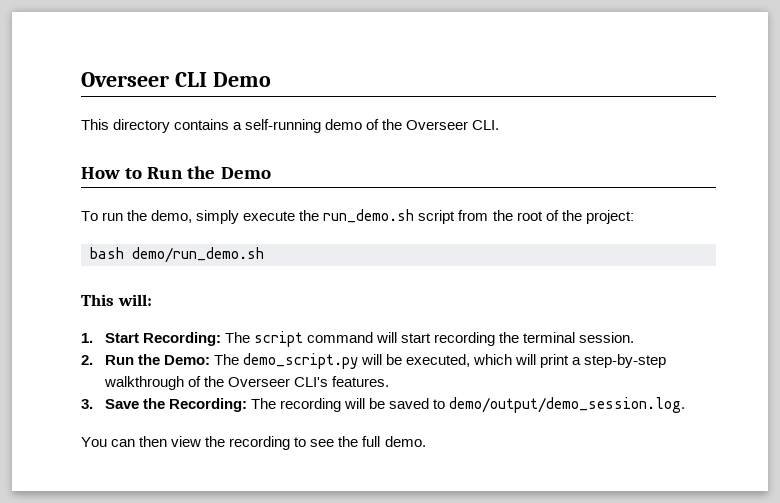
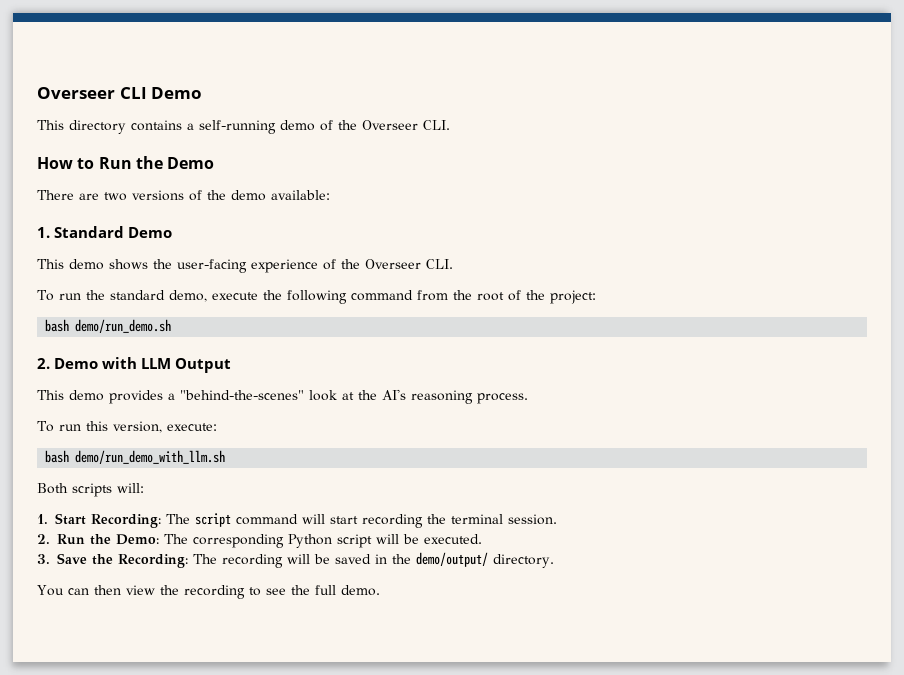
[81,209,456,224] To run the demo, simply execute the run_demo.sh script -> [37,190,330,201] [37,226,172,238] [37,259,453,273] [37,290,413,304] There are two versions of the demo available: // 1. Standard Demo // This demo shows the user-facing experience of the Overseer CLI. // To run the standard demo, execute the following command
[81,294,114,306] This -> [37,357,231,373] [37,389,528,404] [37,421,217,433] [45,450,226,464] [37,483,112,497] 2. Demo with LLM Output // This demo provides a "behind-the-scenes" look at the AI's reasoning process. // To run this version, execute: // bash demo/run_demo_with_llm.sh // Both scripts
[243,353,667,369] [103,376,390,390] demo_script.py will be executed, which will print a step-by-step walkthrough of the Overseer CLI's features. -> [193,534,482,548] corresponding Python script will be executed.
[433,397,686,413] to demo/output/demo_session.log. -> [375,552,554,568] in the demo/output/ directory.

